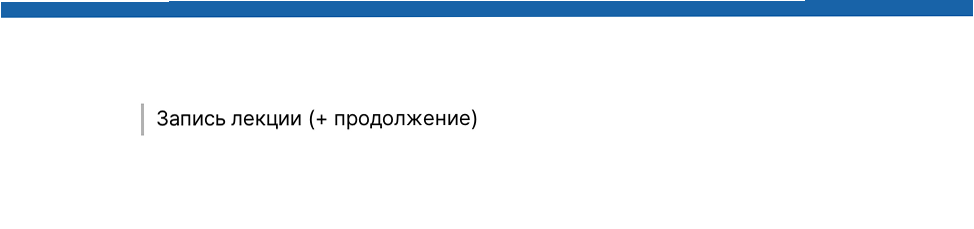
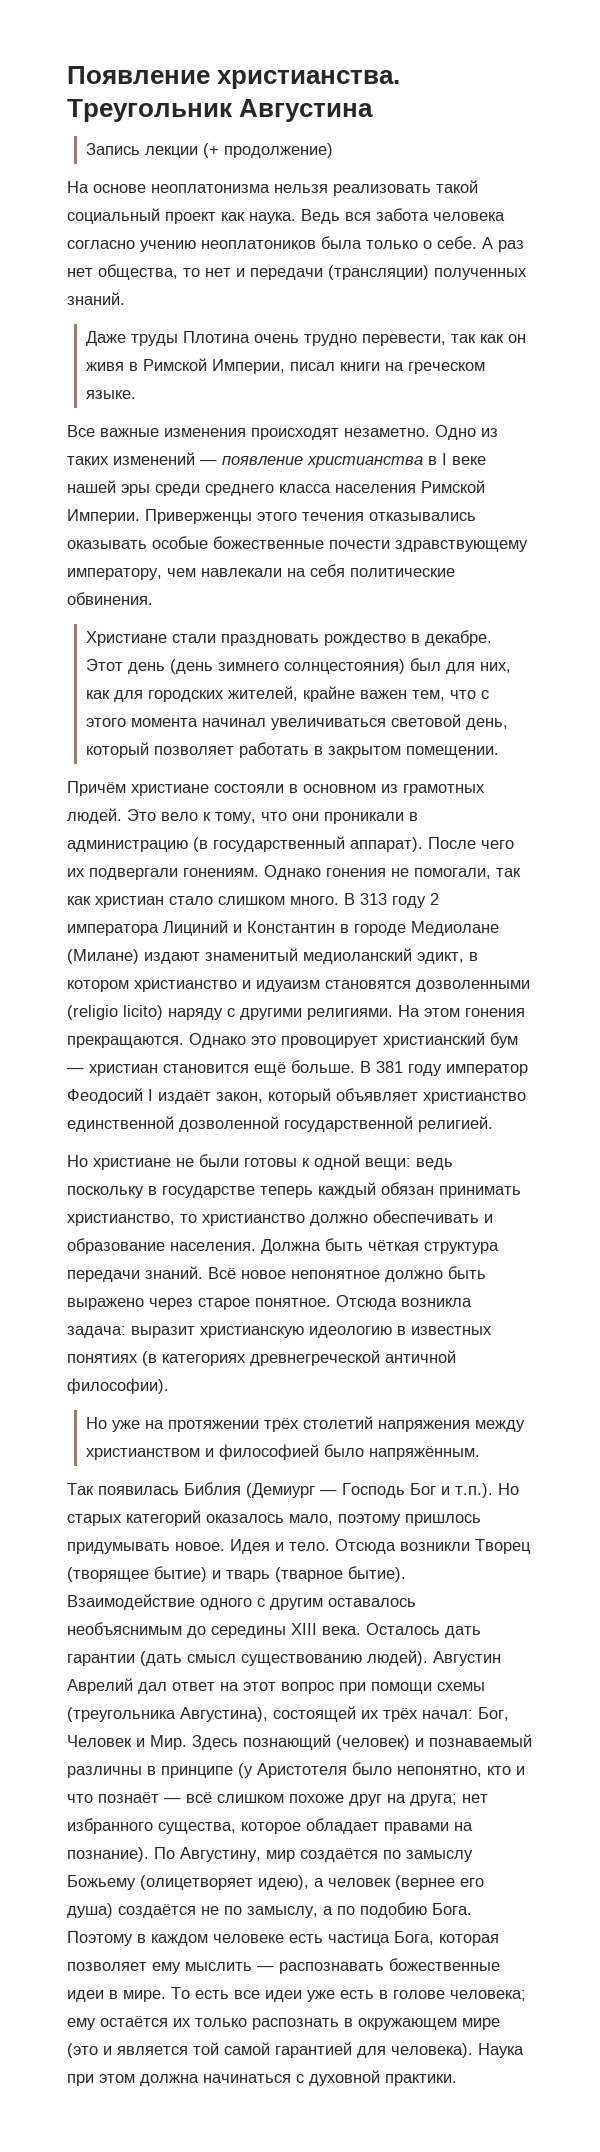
(154, 118) none -> [67,66,401,89] [67,99,374,122] Появление христианства. Треугольник Августина //
(479, 120) none -> [67,180,478,196] [67,208,505,224] [67,236,524,252] [67,264,527,280] [67,292,125,305] [85,331,526,346] [85,358,485,374] [85,390,136,399] [67,425,498,440] [67,452,486,468] [67,480,485,496] [67,509,476,524] [67,536,528,552] [67,564,455,580] [67,592,153,605] [85,630,492,646] [85,658,511,674] [85,686,489,702] [85,714,508,730] [85,742,499,758] [67,781,485,796] [67,808,418,824] [67,836,514,852] [67,865,521,880] [67,893,439,908] [67,920,499,936] [67,948,478,964] [67,980,530,992] [67,1005,525,1020] [67,1032,518,1048] [67,1060,528,1076] [67,1088,526,1104] [67,1116,493,1132] [67,1154,453,1170] [67,1182,521,1198] [67,1210,493,1226] [67,1238,499,1254] [67,1266,486,1282] [67,1295,472,1310] [67,1326,492,1338] [67,1350,456,1366] [67,1378,169,1394] [85,1416,525,1432] [85,1444,480,1460] [67,1482,519,1498] [67,1510,481,1526] [67,1539,531,1554] [67,1566,406,1582] [67,1594,416,1610] [67,1622,481,1638] [67,1650,501,1666] [67,1678,485,1694] [67,1706,509,1722] [67,1734,532,1750] [67,1762,525,1778] [67,1792,488,1806] [67,1818,473,1834] [67,1847,473,1862] [67,1875,484,1890] [67,1902,472,1918] [67,1931,499,1946] [67,1958,500,1974] [67,1987,526,2002] [67,2016,500,2030] [67,2042,524,2058] [67,2070,457,2086] // На основе неоплатонизма нельзя реализовать такой социальный проект как наука. Ведь вся забота человека согласно учению неоплатоников была только о себе. А раз нет общества, то нет и передачи (трансляции) полученных знаний. // Даже труды Плотина очень трудно перевести, так как он живя в Римской Империи, писал книги на греческом языке. // Все важные изменения происходят незаметно. Одно из таких изменений — появление христианства в I веке нашей эры среди среднего класса населения Римской Империи. Приверженцы этого течения отказывались оказывать особые божественные почести здравствующему императору, чем навлекали на себя политические обвинения. // Христиане стали праздновать рождество в декабре. Этот день (день зимнего солнцестояния) был для них, как для городских жителей, крайне важен тем, что с этого момента начинал увеличиваться световой день, который позволяет работать в закрытом помещении. // Причём христиане состояли в основном из грамотных людей. Это вело к тому, что они проникали в администрацию (в государственный аппарат). После чего их подвергали гонениям. Однако гонения не помогали, так как христиан стало слишком много. В 313 году 2 императора Лициний и Константин в городе Медиолане (Милане) издают знаменитый медиоланский эдикт, в котором христианство и идуаизм становятся дозволенными (religio licito) наряду с другими религиями. На этом гонения прекращаются. Однако это провоцирует христианский бум — христиан становится ещё больше. В 381 году император Феодосий I издаёт закон, который объявляет христианство единственной дозволенной государственной религией. // Но христиане не были готовы к одной вещи: ведь поскольку в государстве теперь каждый обязан принимать христианство, то христианство должно обеспечивать и образование населения. Должна быть чёткая структура передачи знаний. Всё новое непонятное должно быть выражено через старое понятное. Отсюда возникла задача: выразит христианскую идеологию в известных понятиях (в категориях древнегреческой античной философии). // Но уже на протяжении трёх столетий напряжения между христианством и философией было напряжённым. // Так появилась Библия (Демиург — Господь Бог и т.п.). Но старых категорий оказалось мало, поэтому пришлось придумывать новое. Идея и тело. Отсюда возникли Творец (творящее бытие) и тварь (тварное бытие). Взаимодействие одного с другим оставалось необъяснимым до середины XIII века. Осталось дать гарантии (дать смысл существованию людей). Августин Аврелий дал ответ на этот вопрос при помощи схемы (треугольника Августина), состоящей их трёх начал: Бог, Человек и Мир. Здесь познающий (человек) и познаваемый различны в принципе (у Аристотеля было непонятно, кто и что познаёт — всё слишком похоже друг на друга; нет избранного существа, которое обладает правами на познание). По Августину, мир создаётся по замыслу Божьему (олицетворяет идею), а человек (вернее его душа) создаётся не по замыслу, а по подобию Бога. Поэтому в каждом человеке есть частица Бога, которая позволяет ему мыслить — распознавать божественные идеи в мире. То есть все идеи уже есть в голове человека; ему остаётся их только распознать в окружающем мире (это и является той самой гарантией для человека). Наука при этом должна начинаться с духовной практики.

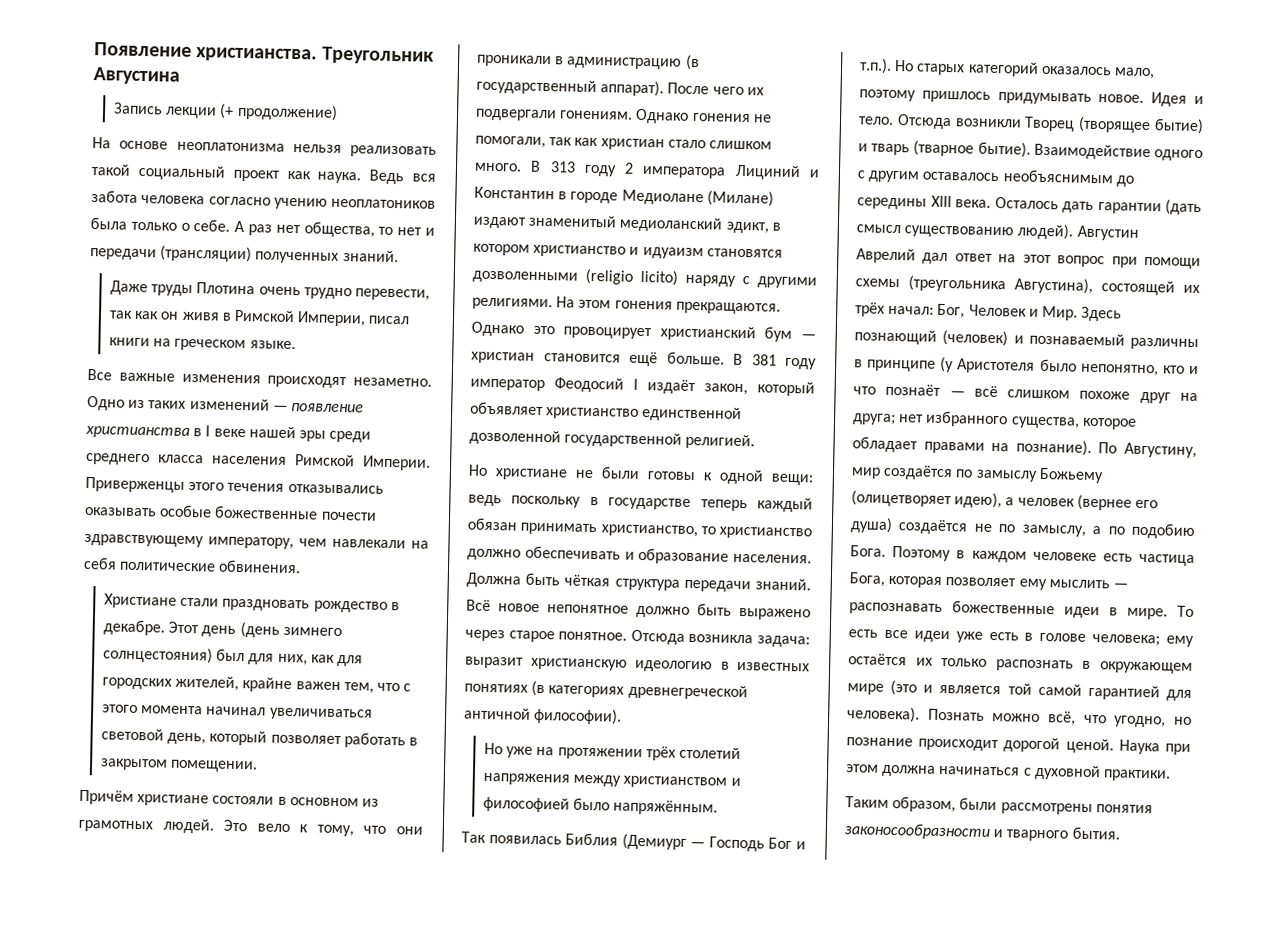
(473, 2050) none -> [927,708,1192,728] [846,737,1114,754] Познать можно всё, что угодно, но познание происходит дорогой ценой.
(457, 2080) none -> [845,796,1153,816] [844,822,1120,842] // Таким образом, были рассмотрены понятия законосообразности и тварного бытия.

